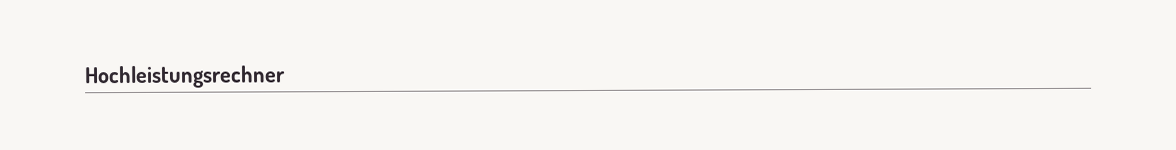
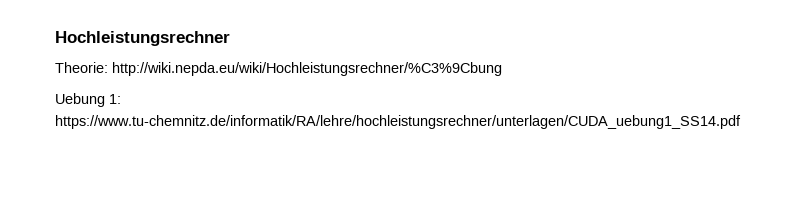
(286, 77) none -> [55,62,502,76] [55,93,121,107] [55,115,741,129] // Theorie: http://wiki.nepda.eu/wiki/Hochleistungsrechner/%C3%9Cbung // Uebung 1: https://www.tu-chemnitz.de/informatik/RA/lehre/hochleistungsrechner/unterlagen/CUDA_uebung1_SS14.pdf

